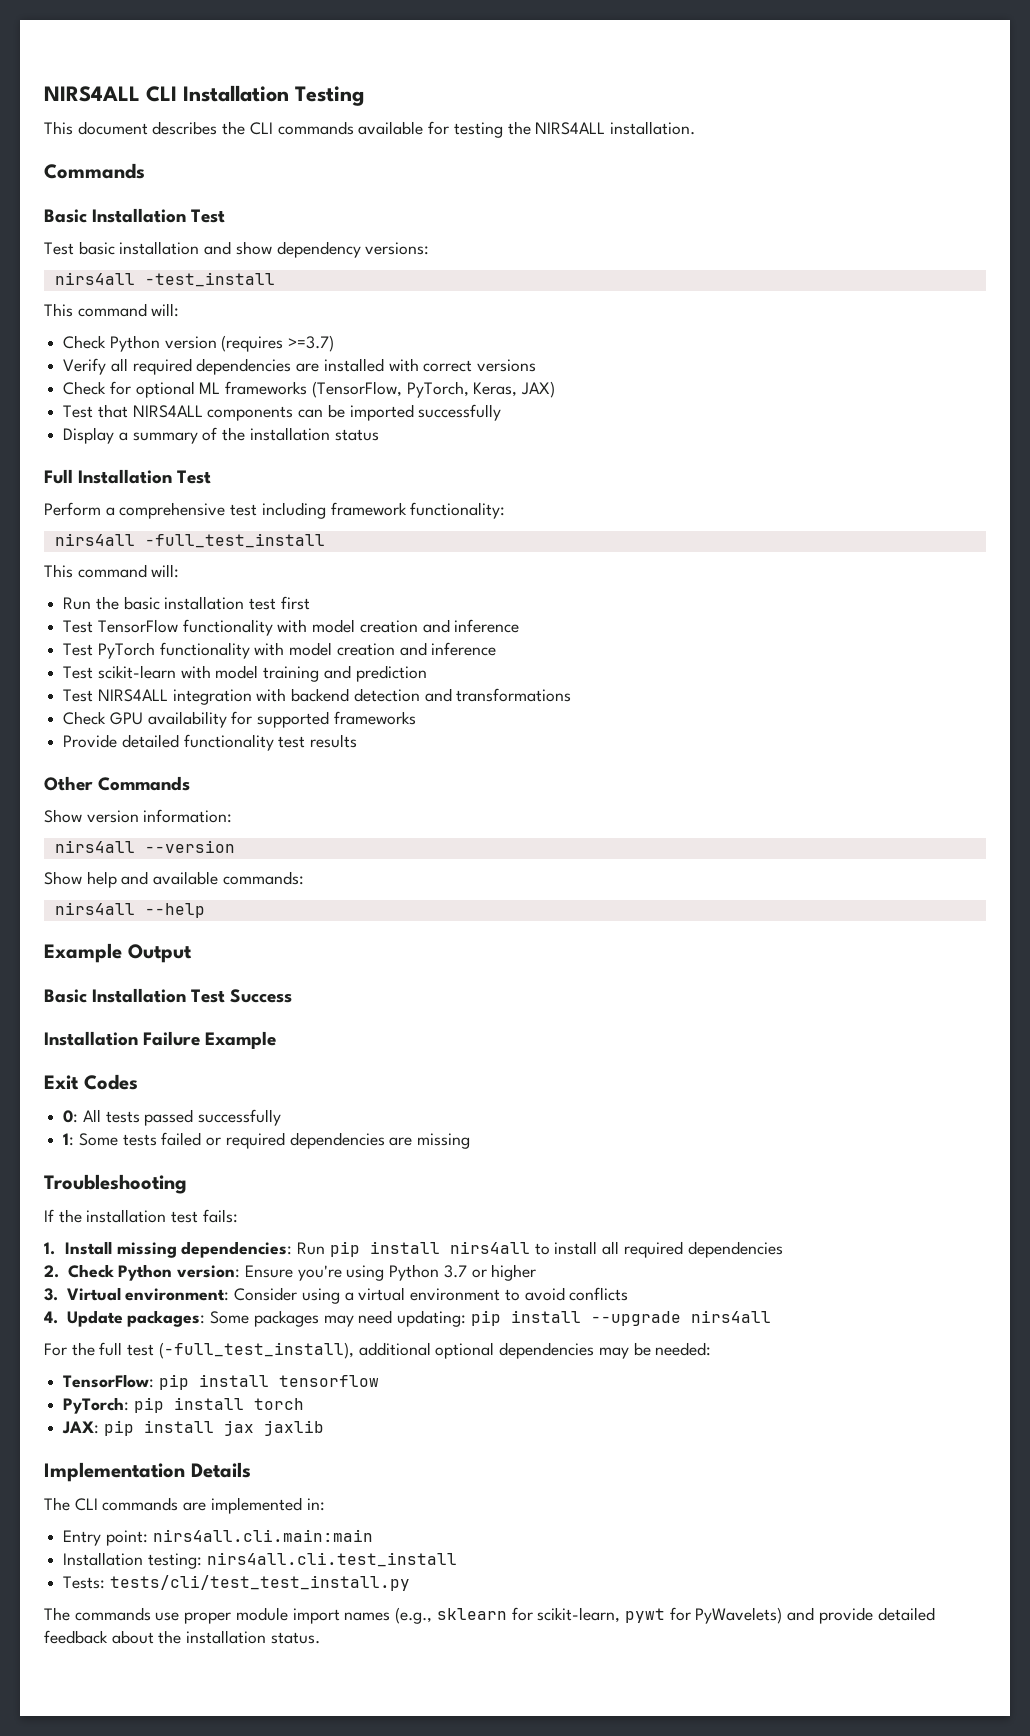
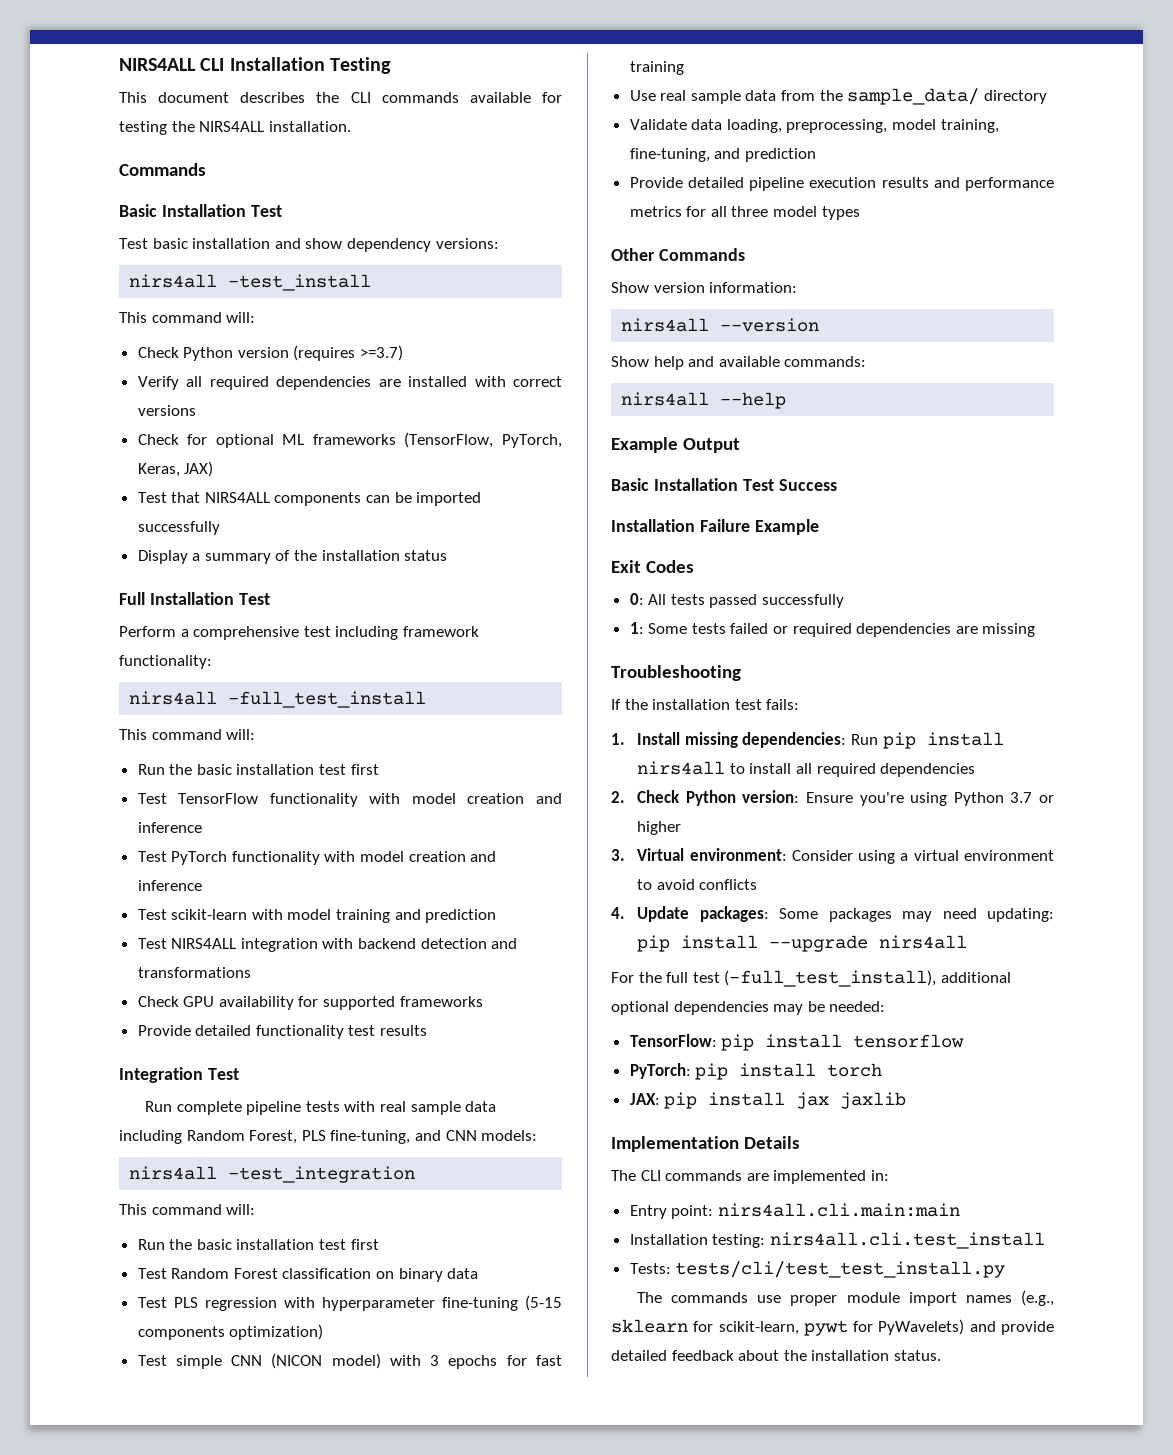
(358, 741) none -> [119,1067,239,1083] [145,1101,497,1115] [119,1130,538,1144] [129,1166,416,1183] [119,1204,256,1215] [137,1239,379,1250] [137,1268,479,1282] [137,1295,562,1311] [137,1324,324,1340] [137,1353,562,1369] [629,61,684,75] [629,88,1047,105] [629,119,999,133] [629,148,816,162] [629,177,1054,191] [629,206,860,220] // Integration Test // Run complete pipeline tests with real sample data including Random Forest, PLS fine-tuning, and CNN models: // nirs4all -test_integration // This command will: // Run the basic installation test first // Test Random Forest classification on binary data // Test PLS regression with hyperparameter fine-tuning (5-15 components optimization) // Test simple CNN (NICON model) with 3 epochs for fast training // Use real sample data from the sample_data/ directory // Validate data loading, preprocessing, model training, fine-tuning, and prediction // Provide detailed pipeline execution results and performance metrics for all three model types

